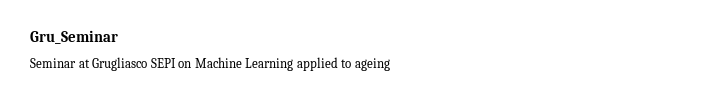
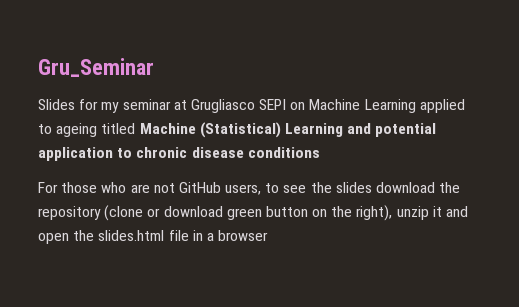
[30,58,76,68] Seminar -> [38,99,171,113] Slides for my seminar
(390, 64) none -> [101,122,437,138] [38,147,320,161] [38,182,461,195] [38,205,469,221] [38,230,269,244] titled Machine (Statistical) Learning and potential application to chronic disease conditions // For those who are not GitHub users, to see the slides download the repository (clone or download green button on the right), unzip it and open the slides.html file in a browser

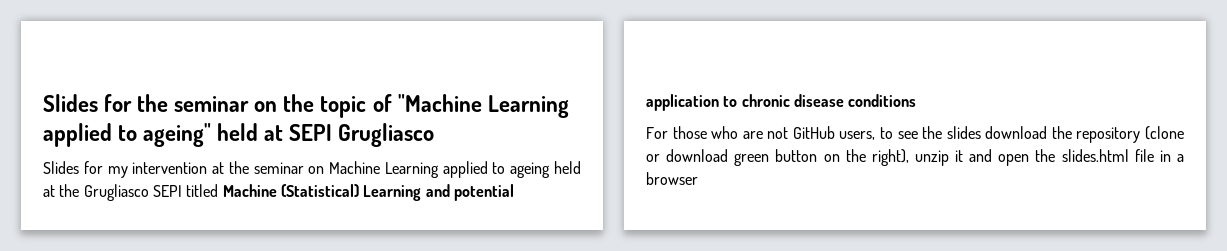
[38,58,154,77] Gru_Seminar -> [43,94,569,118] [43,123,435,147] Slides for the seminar on the topic of "Machine Learning applied to ageing" held at SEPI Grugliasco
[122,99,287,113] seminar at Grugliasco SEPI -> [132,161,304,174] intervention at the seminar
(98, 130) none -> [554,161,581,174] [43,184,182,201] held at the Grugliasco SEPI

